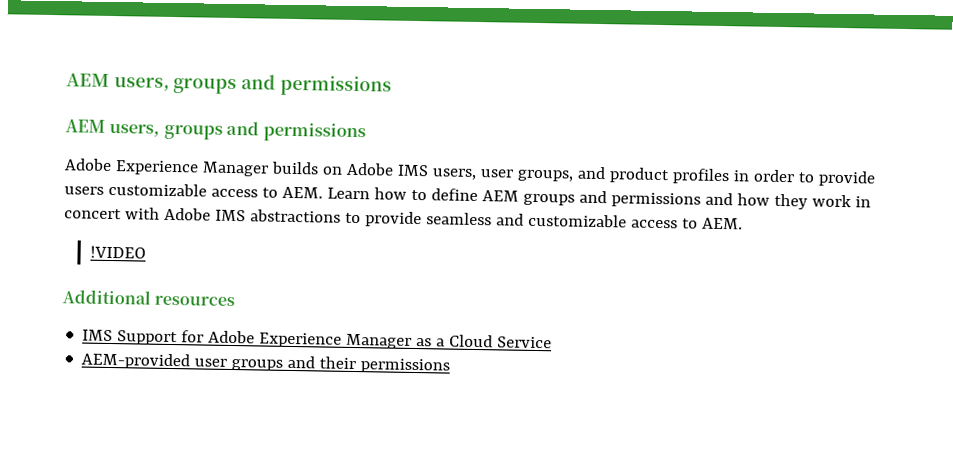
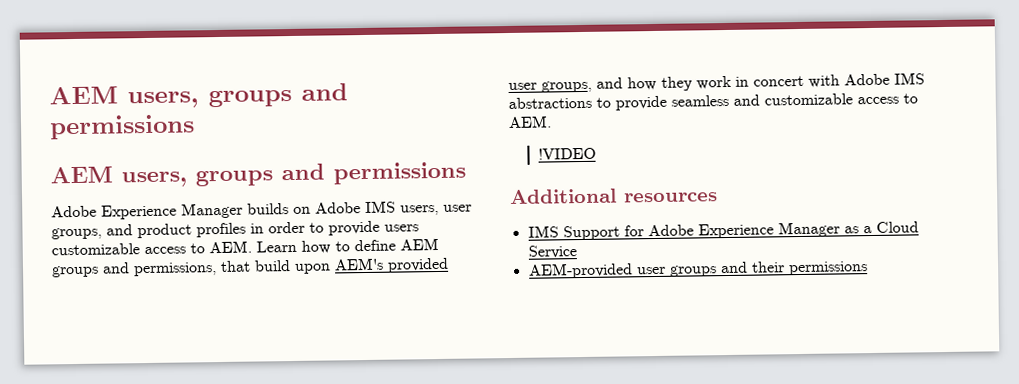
[610,192,701,208] permissions -> [133,257,449,277] [508,80,592,93] permissions, that build upon AEM's provided user groups,

